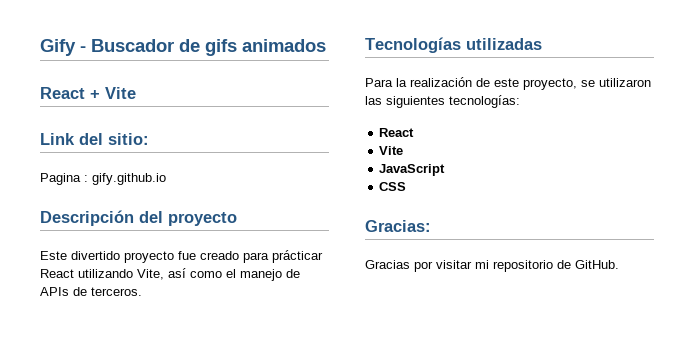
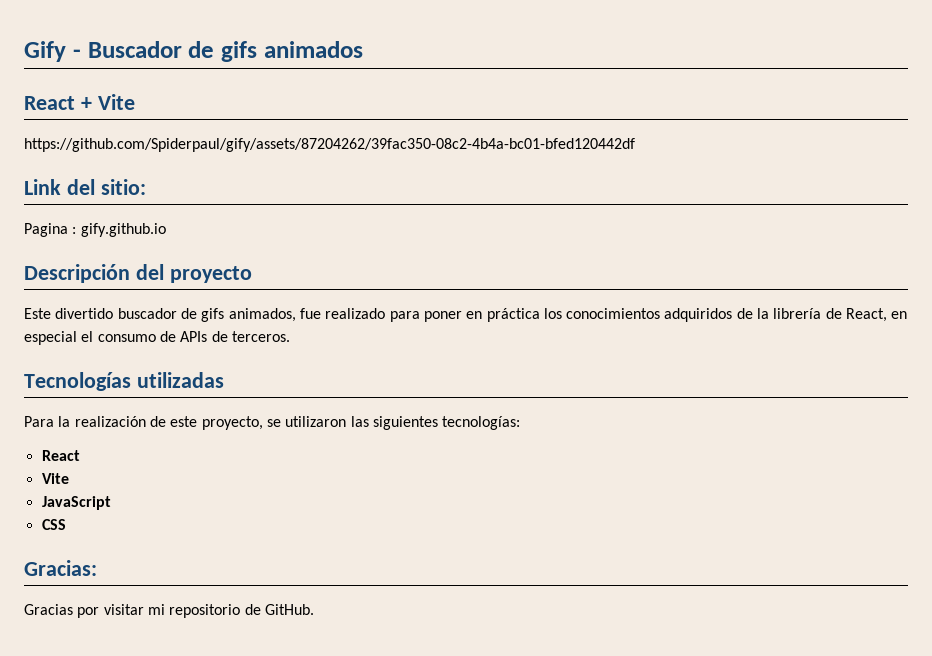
(136, 93) none -> [24,138,635,152] // https://github.com/Spiderpaul/gify/assets/87204262/39fac350-08c2-4b4a-bc01-bfed120442df
[124,250,323,263] [40,268,282,281] proyecto fue creado para prácticar React utilizando Vite, así como el manejo -> [117,308,908,322] [24,331,156,345] buscador de gifs animados, fue realizado para poner en práctica los conocimientos adquiridos de la librería de React, en especial el consumo

